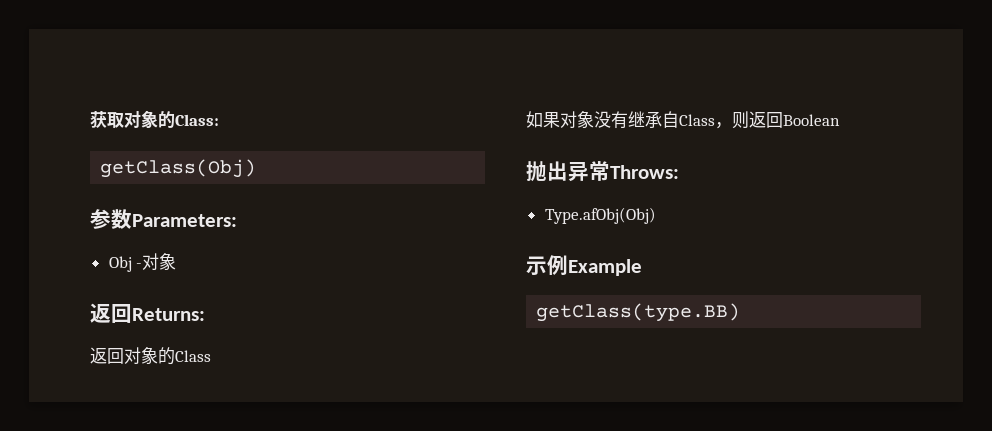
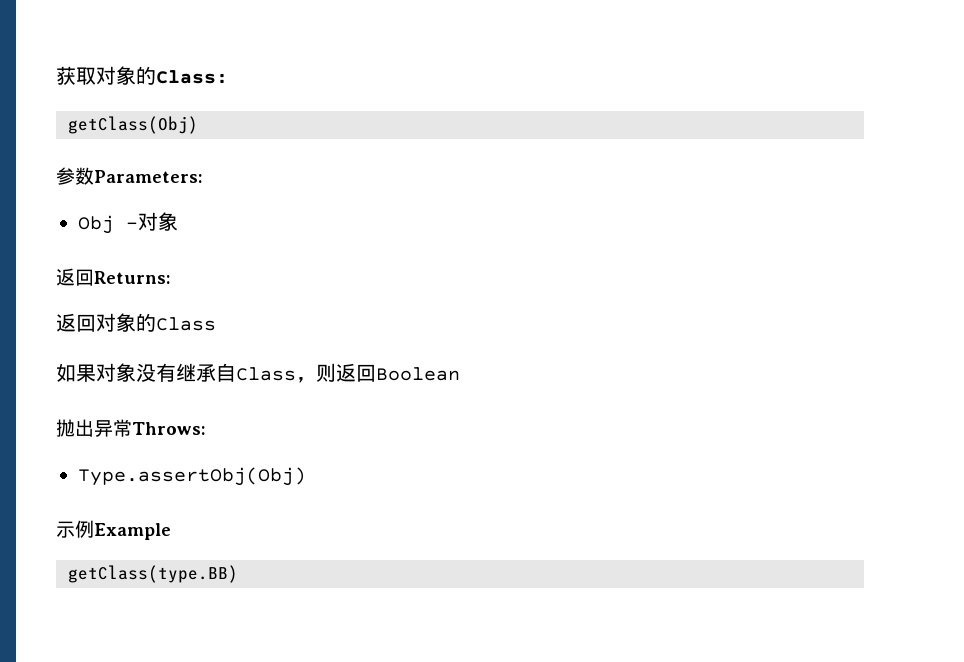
[544,207,656,224] Type.afObj(Obj) -> [78,467,306,486] Type.assertObj(Obj)

